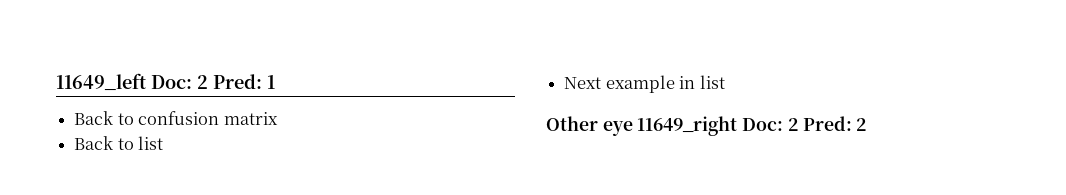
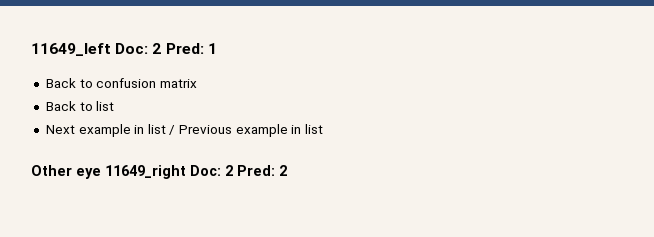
(725, 82) none -> [169,124,324,137] / Previous example in list

